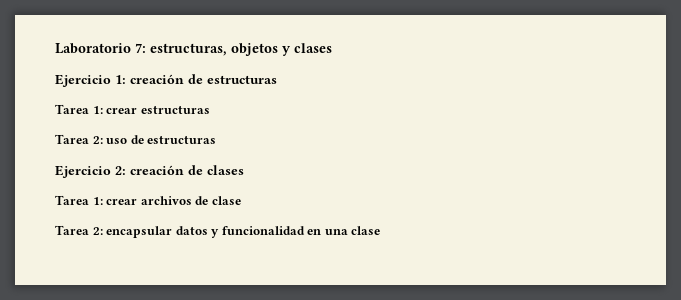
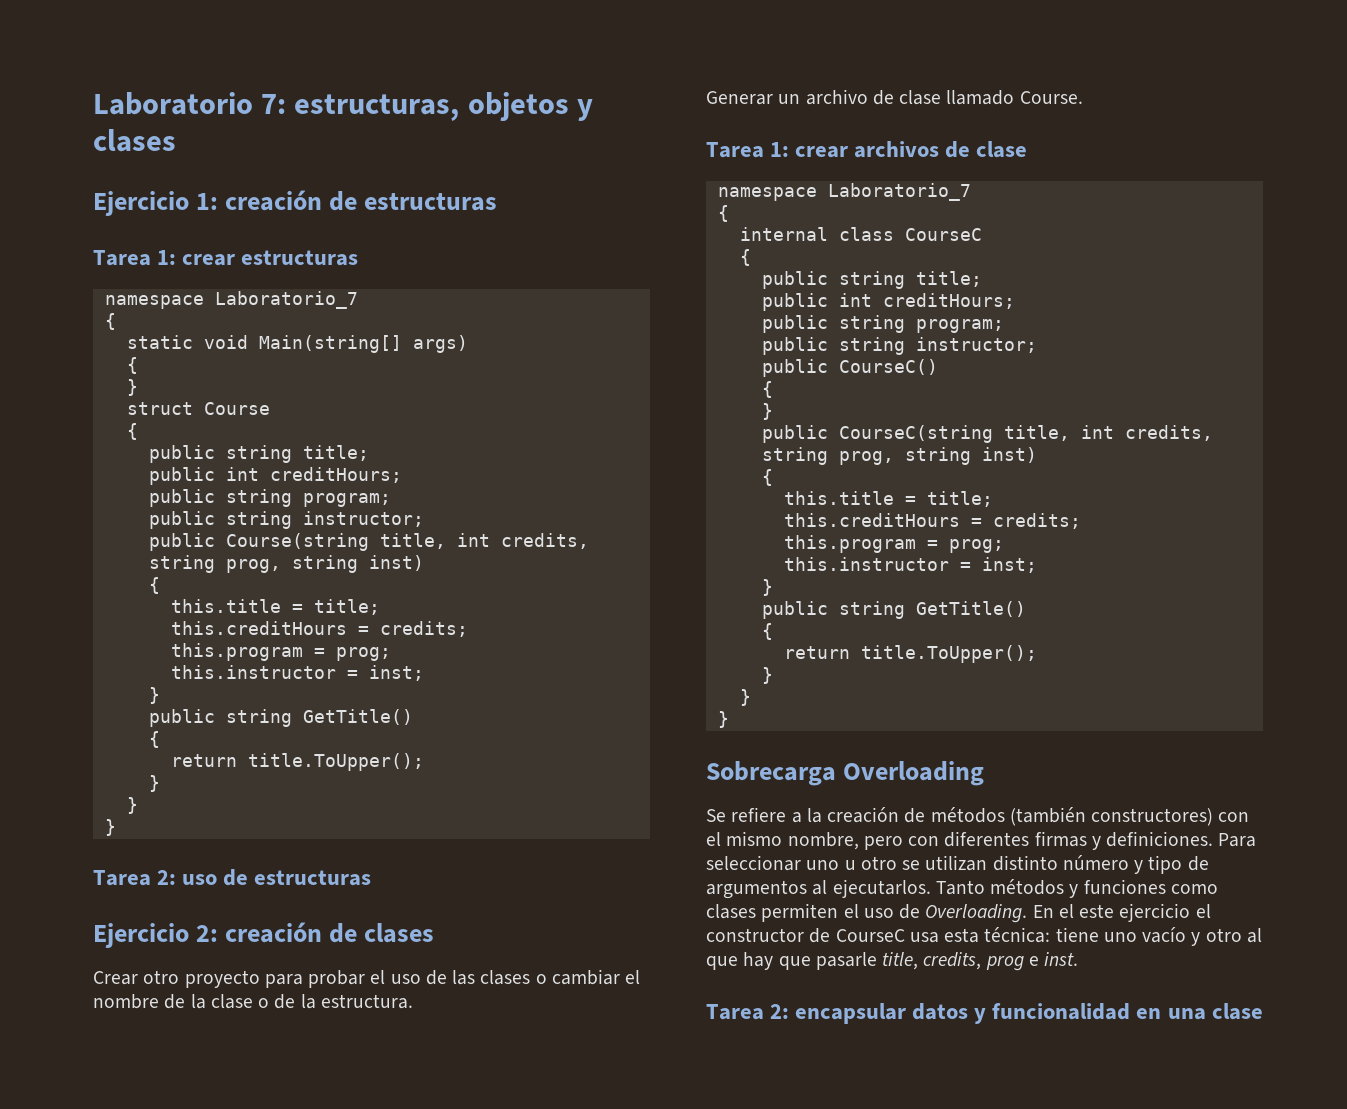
(210, 109) none -> [104,291,358,309] [104,313,116,330] [126,335,468,353] [126,357,138,374] [126,379,138,396] [126,402,270,415] [126,423,138,440] [148,445,369,463] [148,467,402,485] [148,489,391,507] [148,511,424,529] [148,533,589,551] [148,555,424,573] [148,577,160,594] [170,599,380,615] [170,621,468,637] [170,643,391,661] [170,665,424,681] [148,687,160,704] [148,709,413,727] [148,731,160,748] [170,753,424,771] [148,775,160,792] [126,797,138,814] [104,819,116,836] // namespace Laboratorio_7 // { // static void Main(string[] args) // { // } // struct Course // { // public string title; // public int creditHours; // public string program; // public string instructor; // public Course(string title, int credits, string prog, string inst) // { // this.title = title; // this.creditHours = credits; // this.program = prog; // this.instructor = inst; // } // public string GetTitle() // { // return title.ToUpper(); // } // } // }
(244, 170) none -> [93,969,641,988] [93,994,413,1009] [706,89,1083,105] // Crear otro proyecto para probar el uso de las clases o cambiar el nombre de la clase o de la estructura. // Generar un archivo de clase llamado Course.
(241, 200) none -> [717,183,971,201] [717,205,729,222] [739,227,982,241] [739,249,751,266] [761,271,982,289] [761,293,1015,311] [761,315,1004,333] [761,337,1037,355] [761,359,938,377] [761,381,773,398] [761,403,773,420] [761,425,1213,443] [761,447,1037,465] [761,469,773,486] [783,491,993,507] [783,513,1081,529] [783,535,1004,553] [783,557,1037,573] [761,579,773,596] [761,601,1026,619] [761,623,773,640] [783,645,1037,663] [761,667,773,684] [739,689,751,706] [717,711,729,728] [706,761,985,786] [706,807,1250,826] [706,831,1257,850] [706,855,1209,874] [706,879,1218,899] [706,903,1211,923] [706,927,1262,946] [706,952,1079,971] // namespace Laboratorio_7 // { // internal class CourseC // { // public string title; // public int creditHours; // public string program; // public string instructor; // public CourseC() // { // } // public CourseC(string title, int credits, string prog, string inst) // { // this.title = title; // this.creditHours = credits; // this.program = prog; // this.instructor = inst; // } // public string GetTitle() // { // return title.ToUpper(); // } // } // } // Sobrecarga Overloading // Se refiere a la creación de métodos (también constructores) con el mismo nombre, pero con diferentes firmas y definiciones. Para seleccionar uno u otro se utilizan distinto número y tipo de argumentos al ejecutarlos. Tanto métodos y funciones como clases permiten el uso de Overloading. En el este ejercicio el constructor de CourseC usa esta técnica: tiene uno vacío y otro al que hay que pasarle title, credits, prog e inst.

